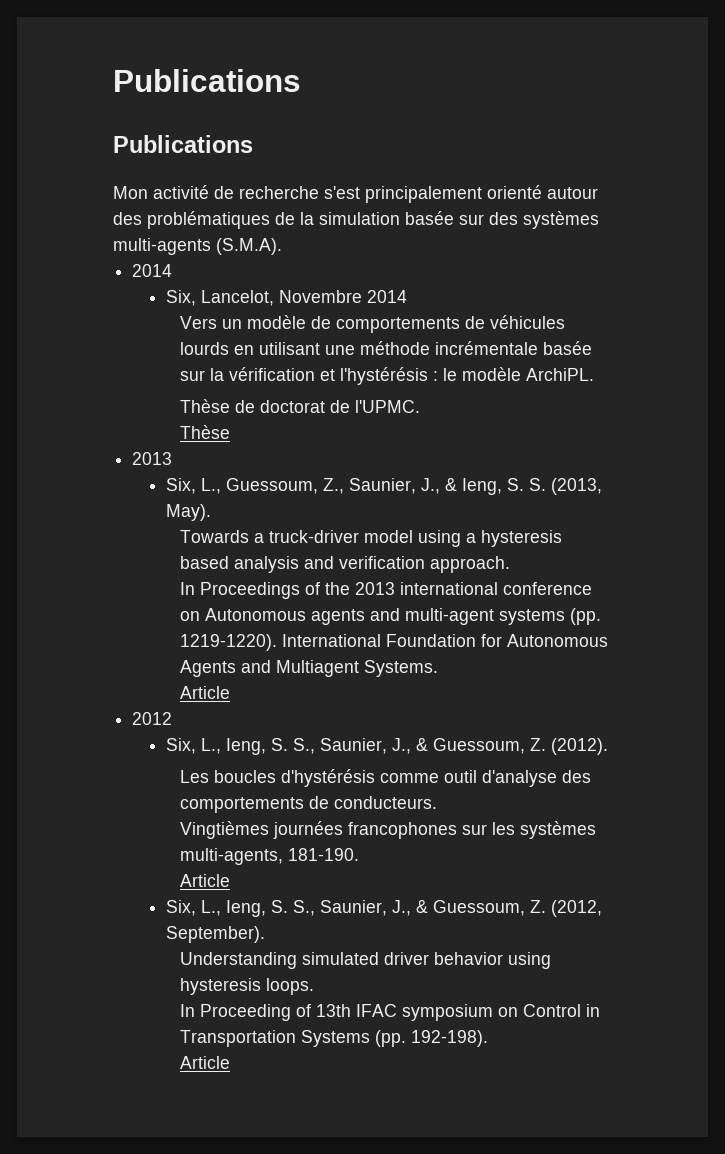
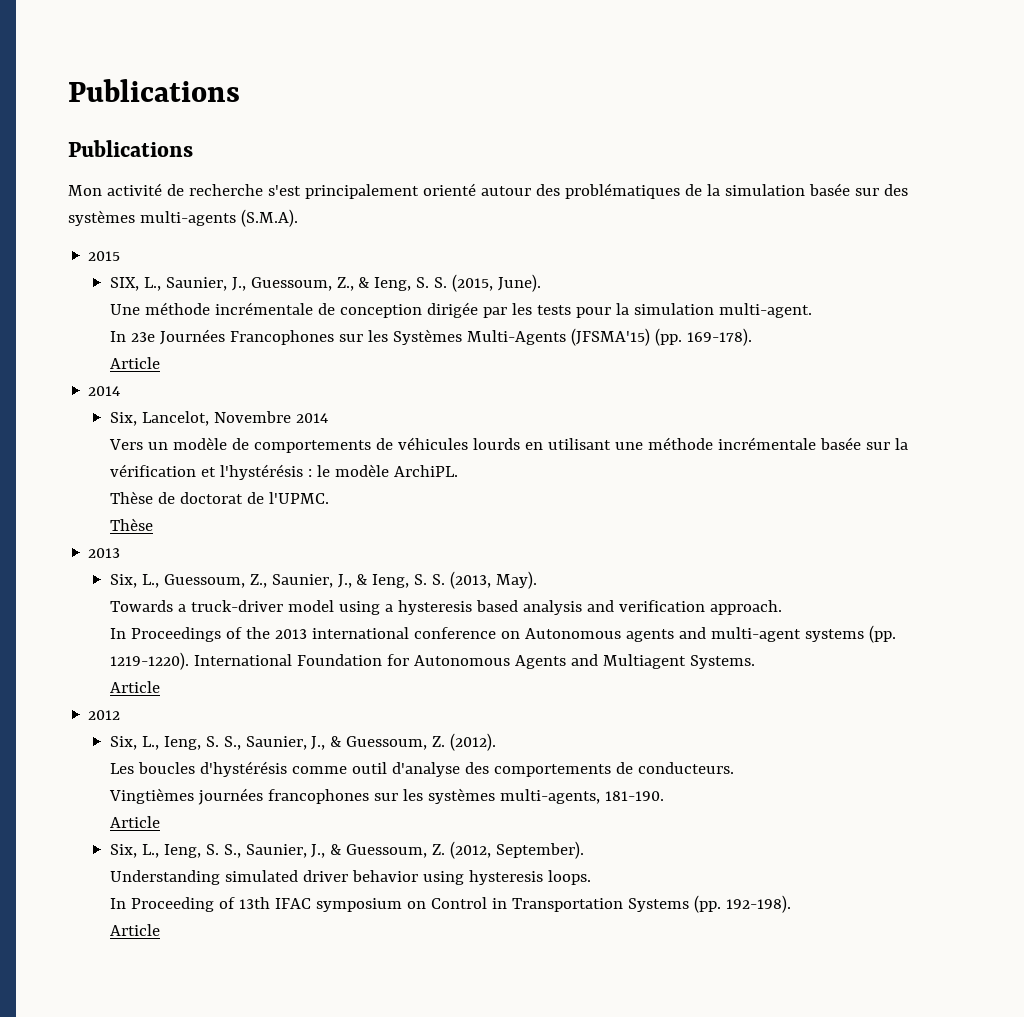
(282, 246) none -> [88,251,121,261] [109,274,542,292] [110,302,813,318] [110,328,753,346] [110,357,161,369] // 2015 // SIX, L., Saunier, J., Guessoum, Z., & Ieng, S. S. (2015, June). // Une méthode incrémentale de conception dirigée par les tests pour la simulation multi-agent. // In 23e Journées Francophones sur les Systèmes Multi-Agents (JFSMA'15) (pp. 169-178). // Article

